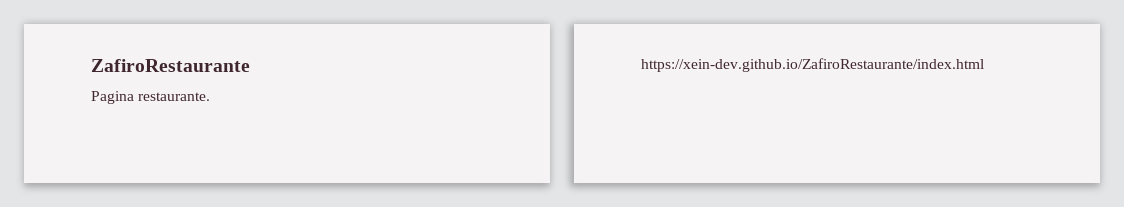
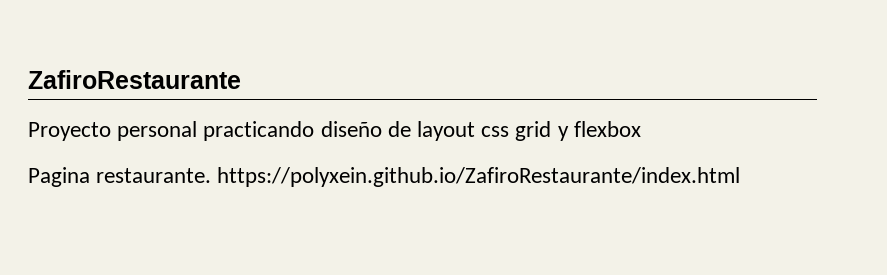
(250, 65) none -> [28,121,641,141] // Proyecto personal practicando diseño de layout css grid y flexbox
[641,58,984,72] https://xein-dev.github.io/ZafiroRestaurante/index.html -> [217,167,741,187] https://polyxein.github.io/ZafiroRestaurante/index.html

